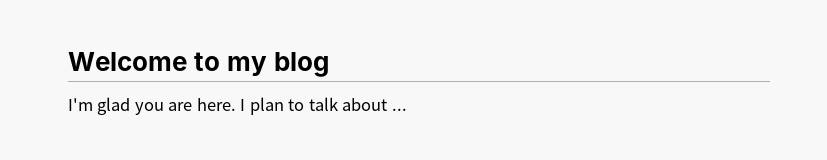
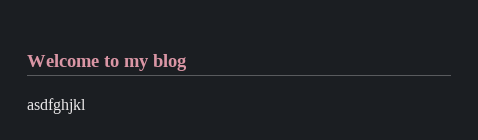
[68,97,407,115] I'm glad you are here. I plan to talk about ... -> [27,98,86,114] asdfghjkl

